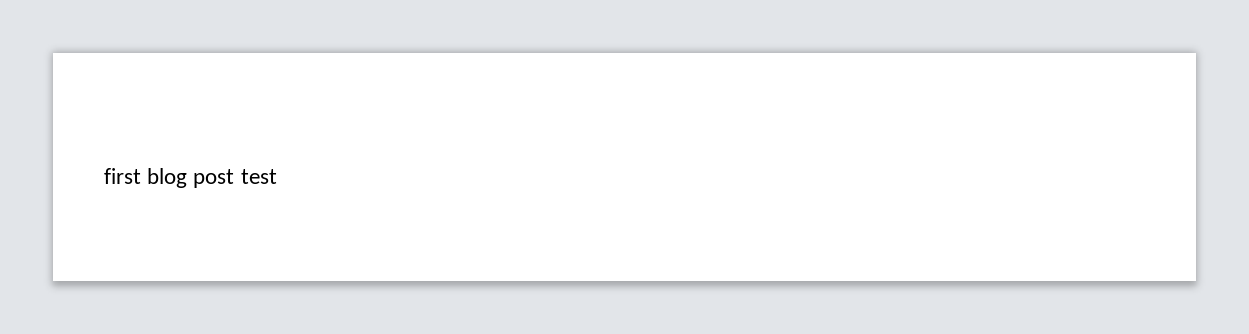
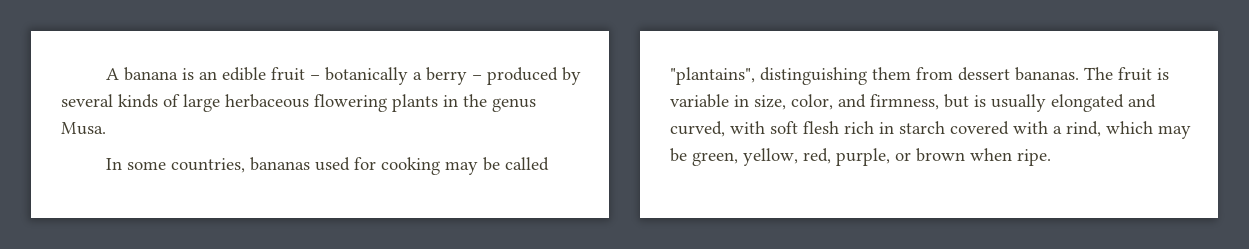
[104,168,277,188] first blog post test -> [105,67,581,85] [61,94,536,112] [61,122,106,135] [105,157,549,175] [670,67,1169,85] [670,94,1156,112] [670,121,1191,139] [670,148,1051,166] A banana is an edible fruit – botanically a berry – produced by several kinds of large herbaceous flowering plants in the genus Musa. // In some countries, bananas used for cooking may be called "plantains", distinguishing them from dessert bananas. The fruit is variable in size, color, and firmness, but is usually elongated and curved, with soft flesh rich in starch covered with a rind, which may be green, yellow, red, purple, or brown when ripe.

